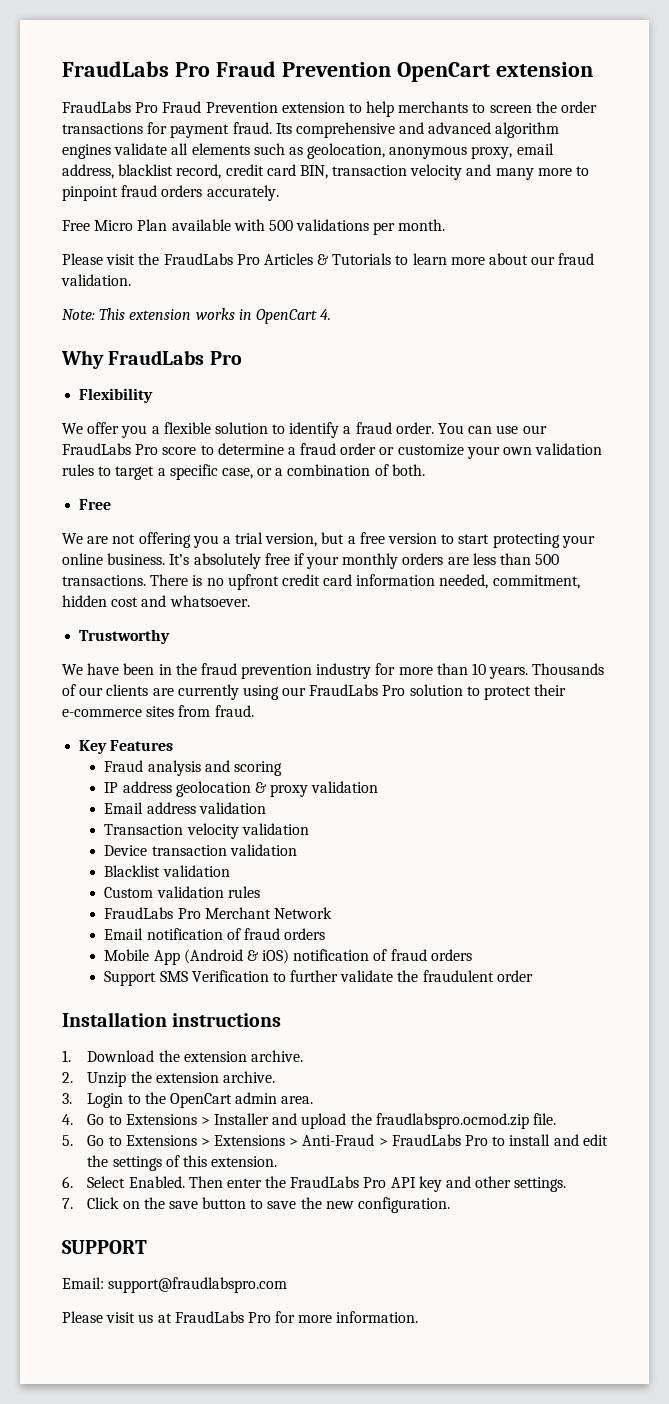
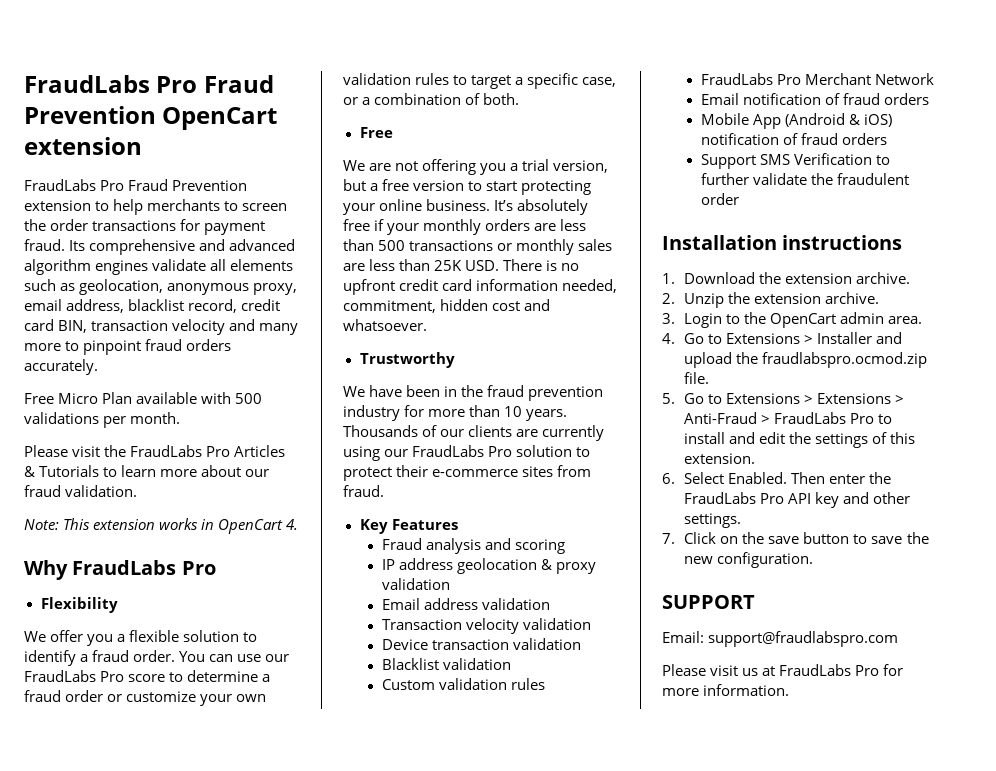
[62,575,146,586] transactions. -> [409,239,613,255] [343,259,500,271] transactions or monthly sales are less than 25K USD.

